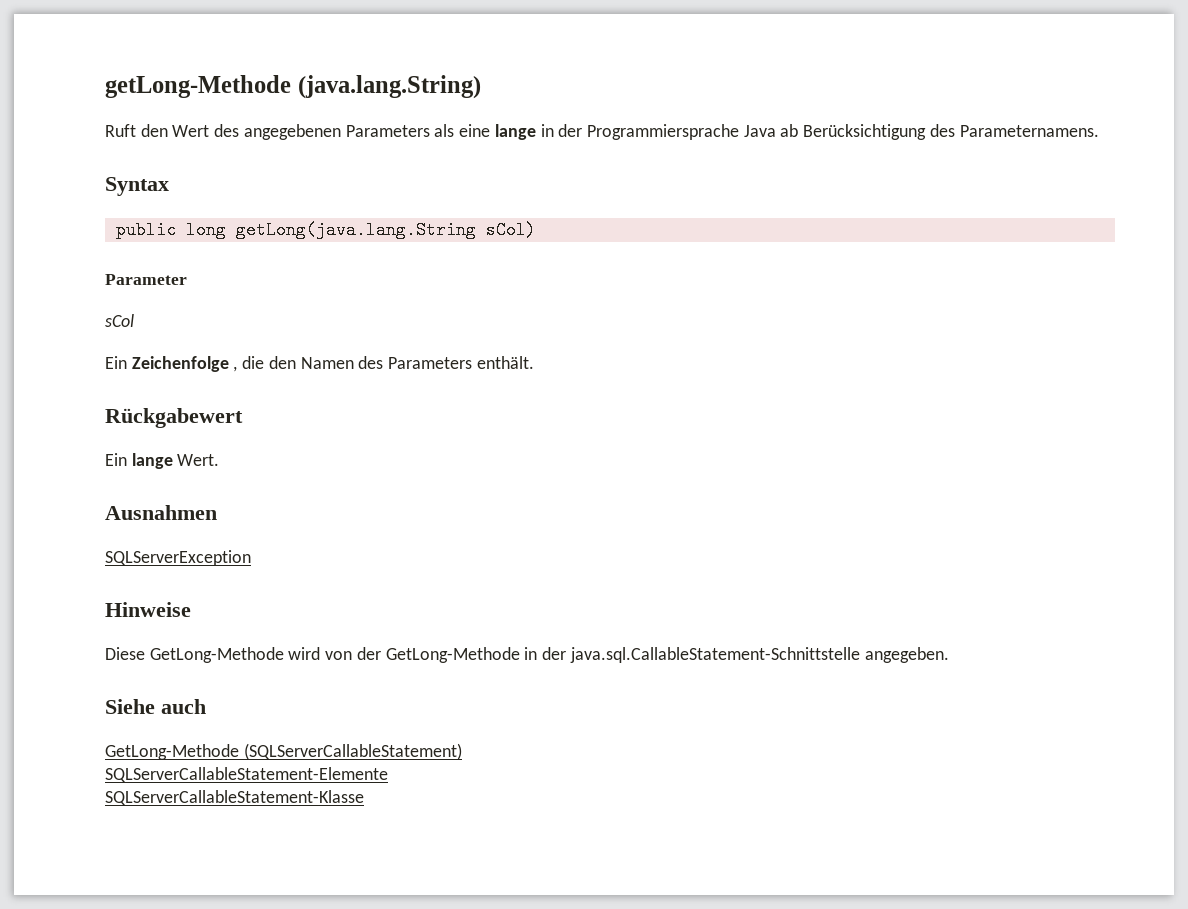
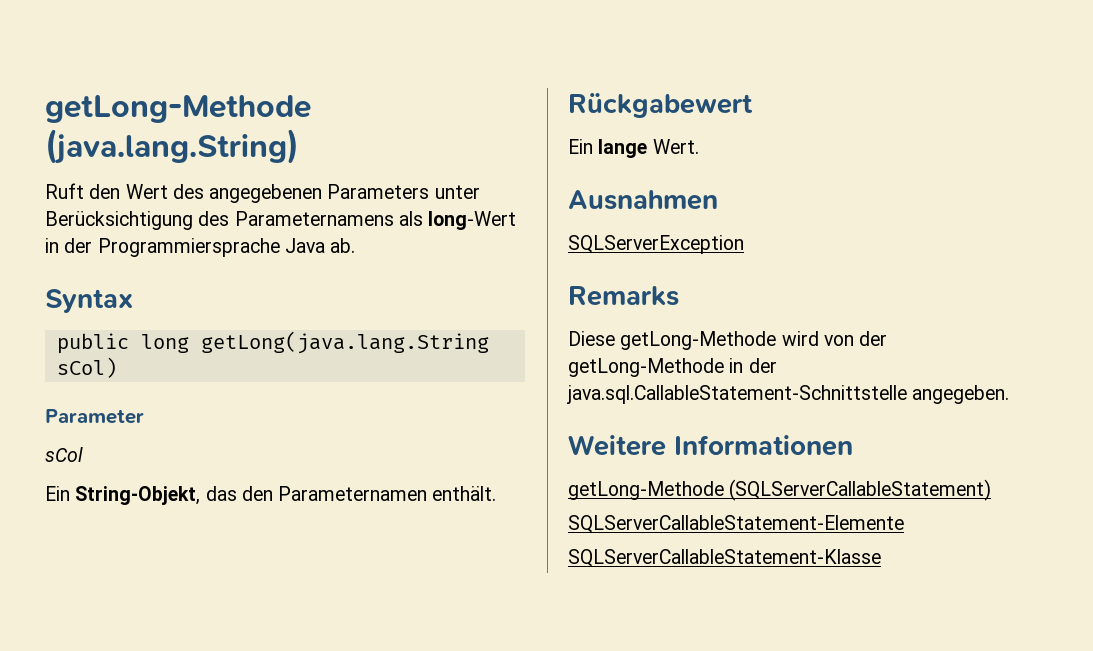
[434,124,1099,140] als eine lange in der Programmiersprache Java ab Berücksichtigung des Parameternamens. -> [434,185,480,199] [45,211,517,230] [45,238,356,257] unter Berücksichtigung des Parameternamens als long-Wert in der Programmiersprache Java ab.
[131,356,473,372] Zeichenfolge , die den Namen des Parameters -> [75,486,428,505] String-Objekt, das den Parameternamen
[105,602,191,617] Hinweise -> [568,286,679,306] Remarks
[149,647,284,663] GetLong-Methode -> [620,331,777,350] getLong-Methode
[385,647,520,663] GetLong-Methode -> [568,358,724,377] getLong-Methode
[105,699,206,714] [105,744,239,760] Siehe auch // GetLong-Methode -> [568,435,853,456] [568,481,724,500] Weitere Informationen // getLong-Methode

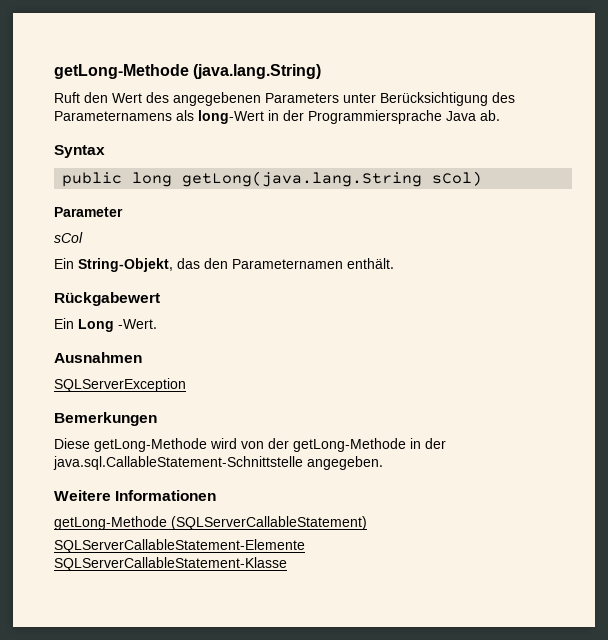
[598,139,699,158] lange Wert. -> [78,319,157,332] Long -Wert.
[568,286,679,306] Remarks -> [54,412,157,426] Bemerkungen

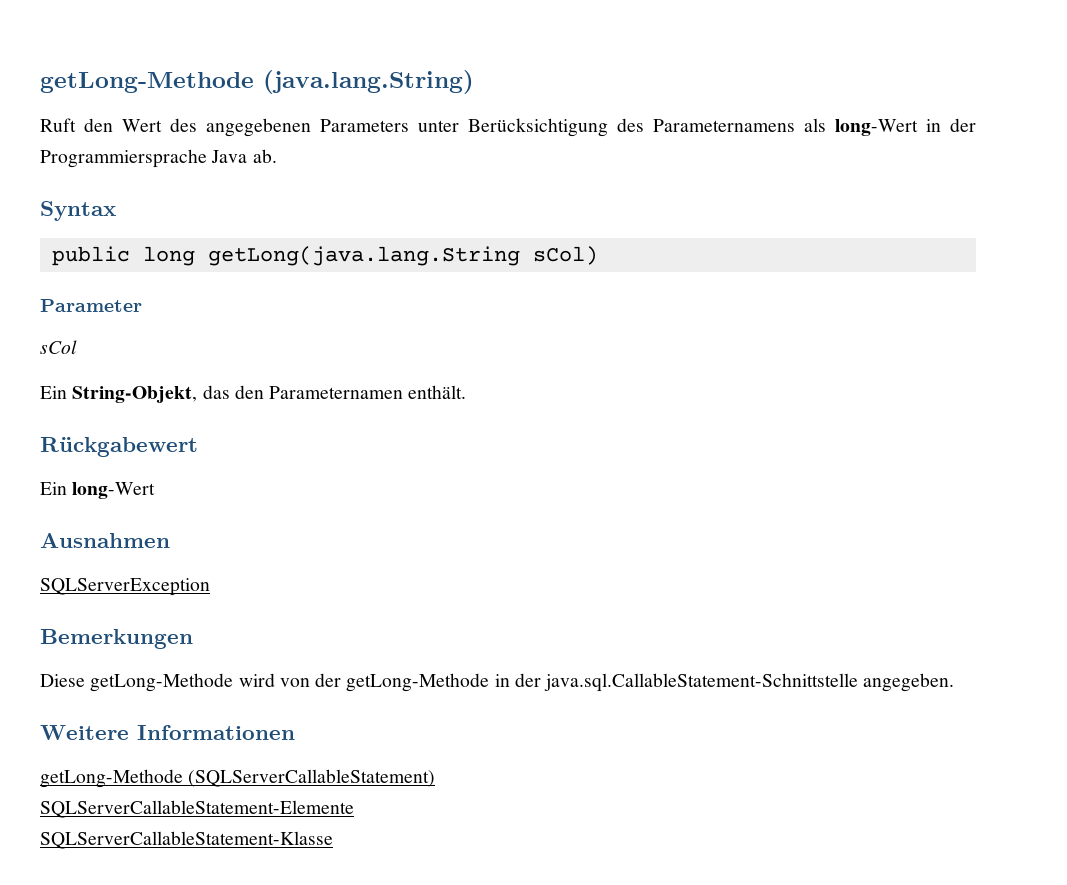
[78,319,157,332] Long -Wert. -> [72,482,156,499] long-Wert

